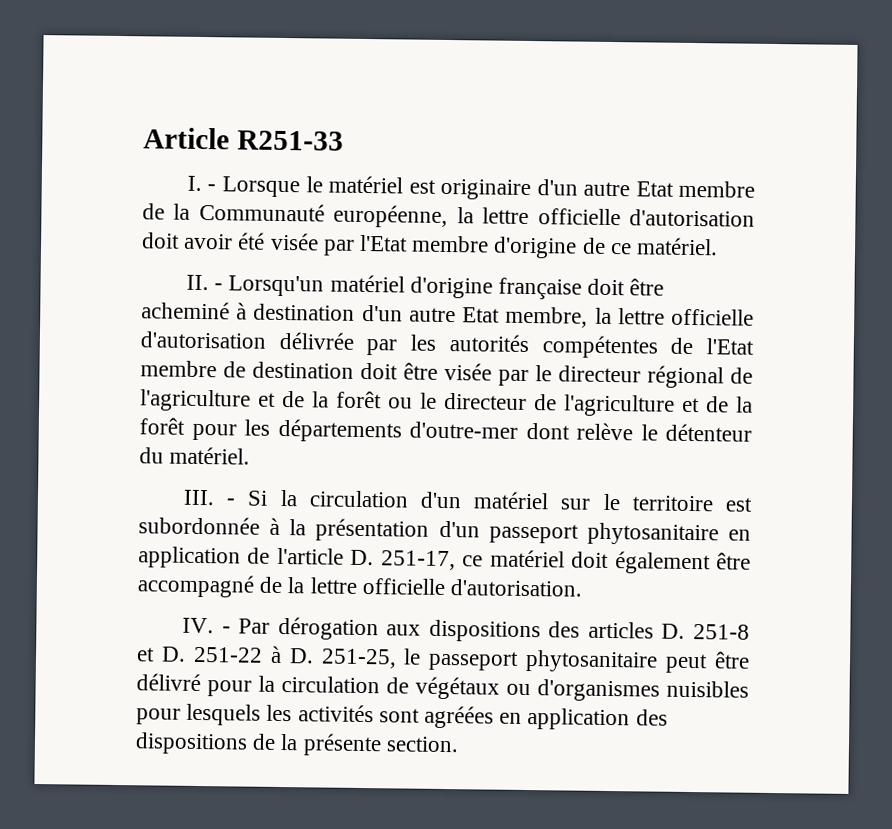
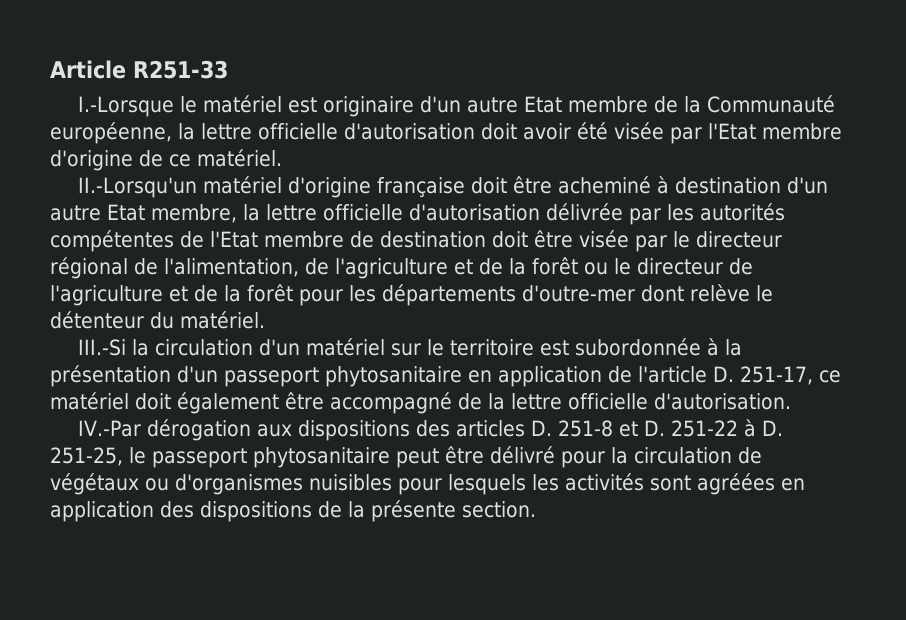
[186,175,300,198] I. - Lorsque -> [78,96,175,117] I.-Lorsque
[185,274,325,297] II. - Lorsqu'un -> [78,177,198,198] II.-Lorsqu'un
(753, 375) none -> [164,258,329,277] l'alimentation, de
[182,489,269,506] III. - Si -> [78,339,127,356] III.-Si
[181,617,271,634] IV. - Par -> [78,420,142,437] IV.-Par

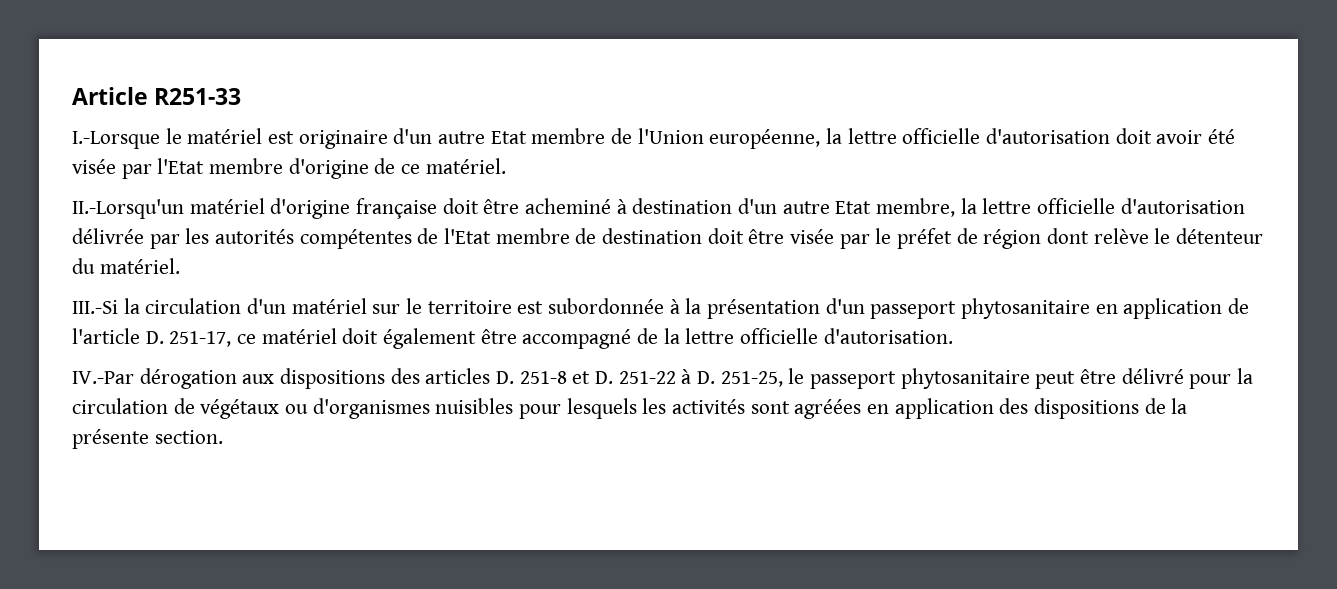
[684,95,836,113] la Communauté -> [637,128,704,144] l'Union
[696,231,782,248] [50,257,753,279] [50,284,635,306] directeur régional de l'alimentation, de l'agriculture et de la forêt ou le directeur de l'agriculture et de la forêt pour les départements d'outre-mer -> [897,228,1042,249] préfet de région

